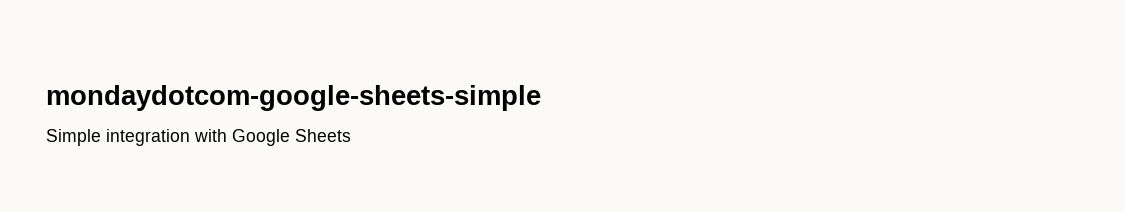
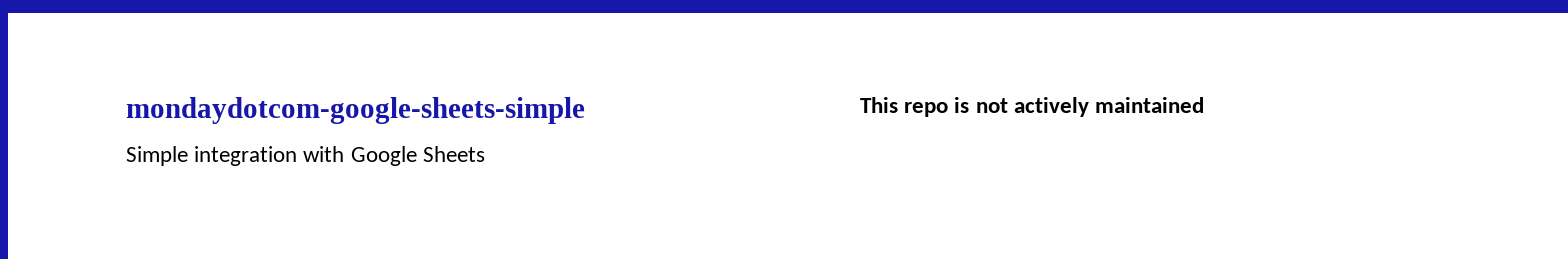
(351, 135) none -> [860,97,1205,117] // This repo is not actively maintained

